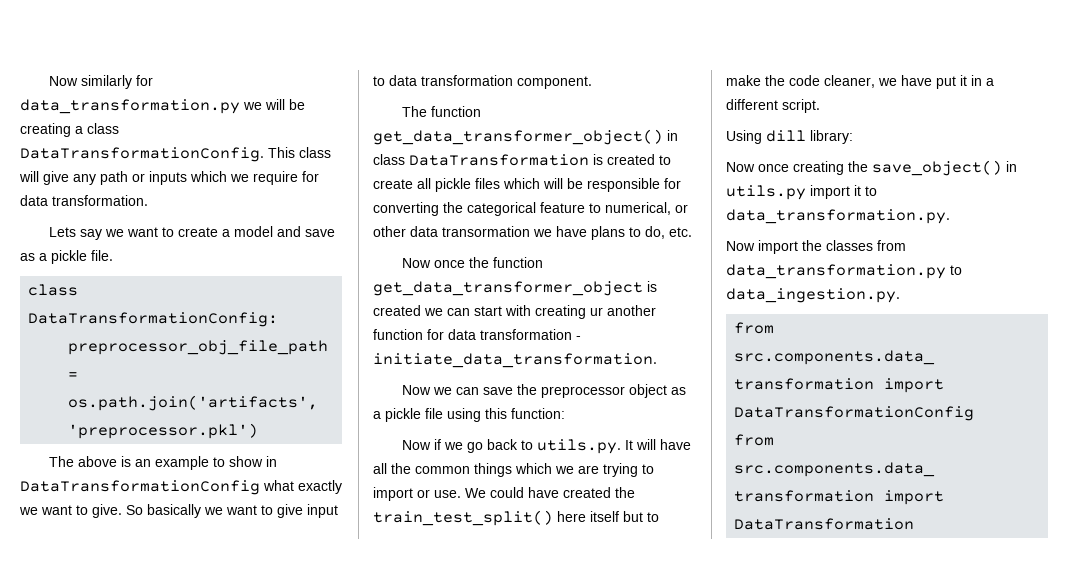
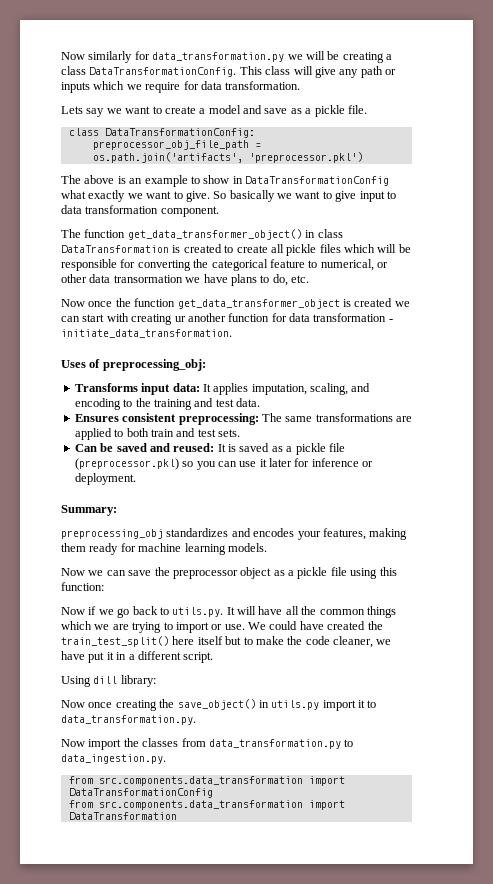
(657, 360) none -> [61,359,206,371] [74,383,371,395] [74,398,260,410] [74,413,412,425] [74,428,240,440] [74,443,345,455] [74,458,374,470] [74,473,136,485] [61,505,117,516] [61,528,408,540] [61,543,267,555] // Uses of preprocessing_obj: // Transforms input data: It applies imputation, scaling, and encoding to the training and test data. // Ensures consistent preprocessing: The same transformations are applied to both train and test sets. // Can be saved and reused: It is saved as a pickle file (preprocessor.pkl) so you can use it later for inference or deployment. // Summary: // preprocessing_obj standardizes and encodes your features, making them ready for machine learning models.

